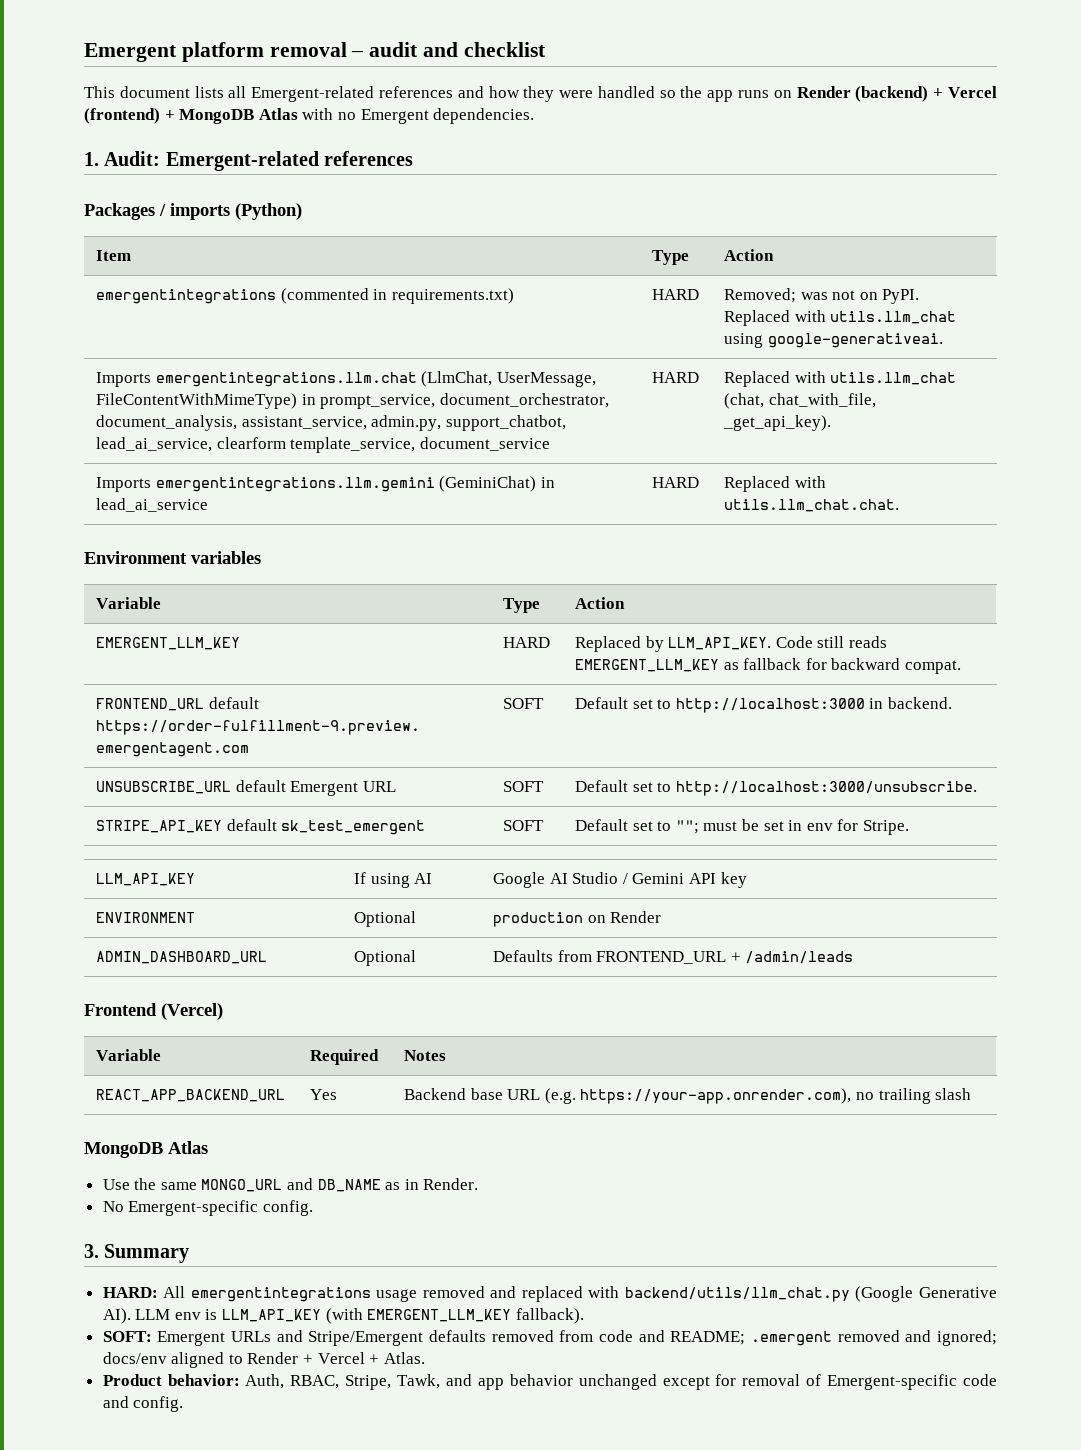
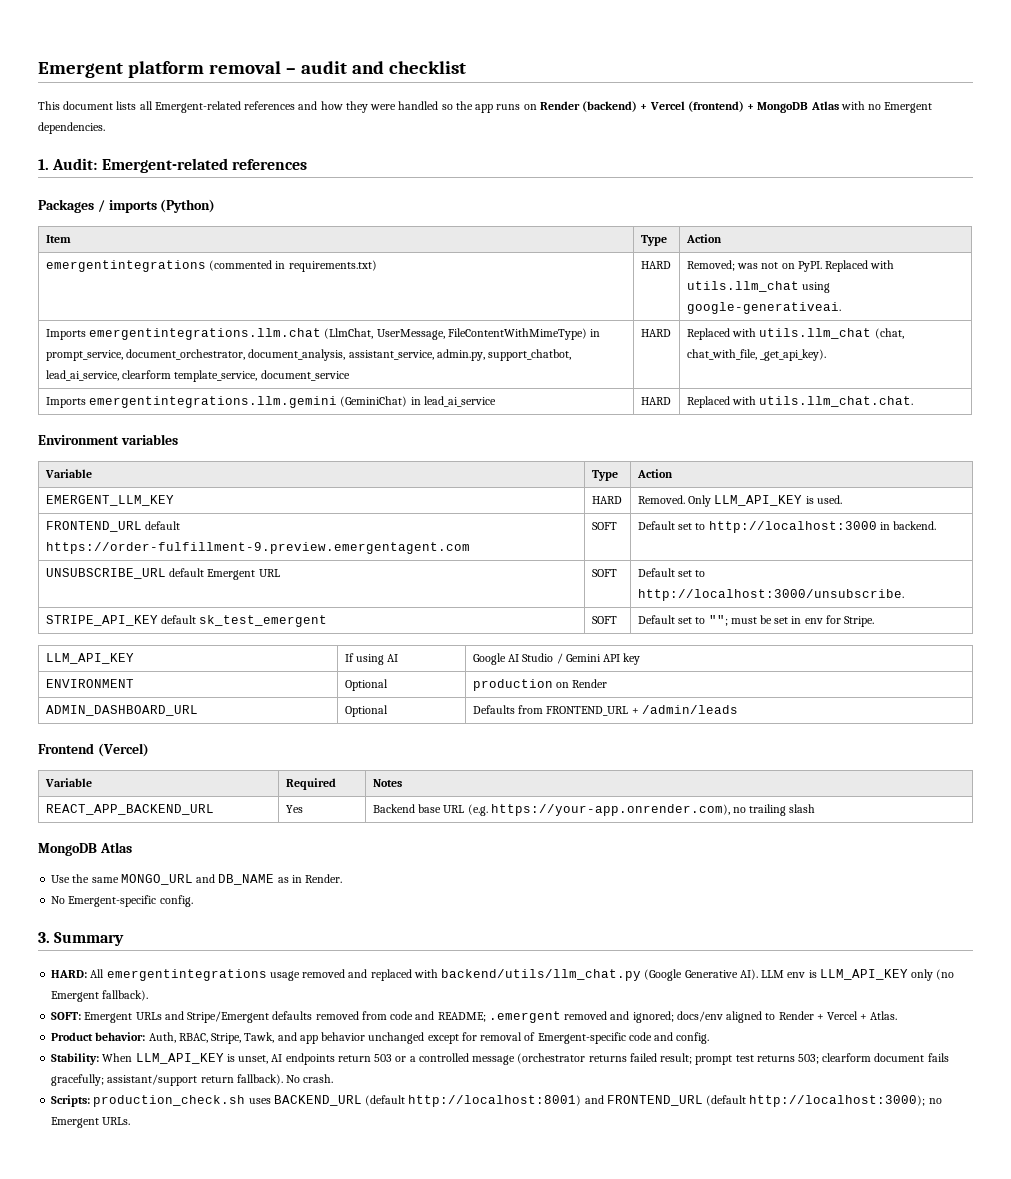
[575,636,887,652] [575,658,961,674] Replaced by LLM_API_KEY. Code still reads EMERGENT_LLM_KEY as fallback for backward compat. -> [637,495,842,507] Removed. Only LLM_API_KEY is used.
[325,1308,512,1324] (with EMERGENT_LLM_KEY -> [911,969,955,981] [51,991,100,1002] only (no Emergent
(184, 1404) none -> [51,1053,949,1065] [51,1074,334,1086] [51,1095,942,1107] [51,1117,131,1128] // Stability: When LLM_API_KEY is unset, AI endpoints return 503 or a controlled message (orchestrator returns failed result; prompt test returns 503; clearform document fails gracefully; assistant/support return fallback). No crash. // Scripts: production_check.sh uses BACKEND_URL (default http://localhost:8001) and FRONTEND_URL (default http://localhost:3000); no Emergent URLs.

